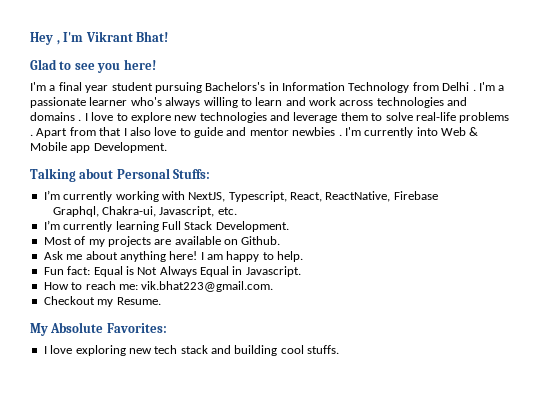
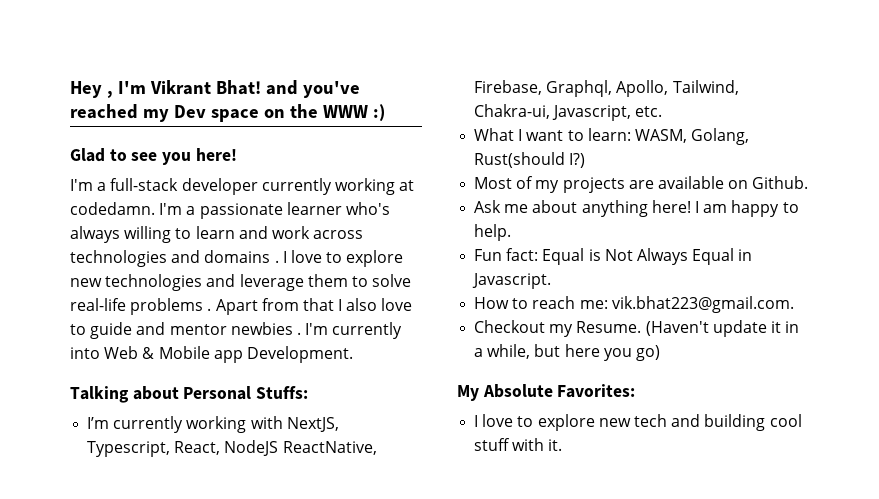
(169, 36) none -> [265,80,360,98] [70,104,385,122] and you've reached my Dev space on the WWW :)
[58,82,476,93] final year student pursuing Bachelors's in Information Technology from Delhi . -> [110,178,415,195] [70,202,155,215] full-stack developer currently working at codedamn.
[325,191,438,202] [52,206,237,217] [43,220,289,232] ReactNative, Firebase // Graphql, Chakra-ui, Javascript, etc. // I’m currently learning Full Stack Development. -> [224,440,377,456] [474,80,739,97] [474,104,663,121] [474,128,750,145] [474,152,586,168] NodeJS ReactNative, Firebase, Graphql, Apollo, Tailwind, Chakra-ui, Javascript, etc. // What I want to learn: WASM, Golang, Rust(should I?)
(161, 301) none -> [645,320,800,337] [474,344,660,361] (Haven't update it in a while, but here you go)
[75,345,126,356] exploring -> [517,414,595,431] to explore
[180,345,208,354] stack -> (667, 420) none
[307,345,340,354] stuffs. -> [474,438,563,451] stuff with it.

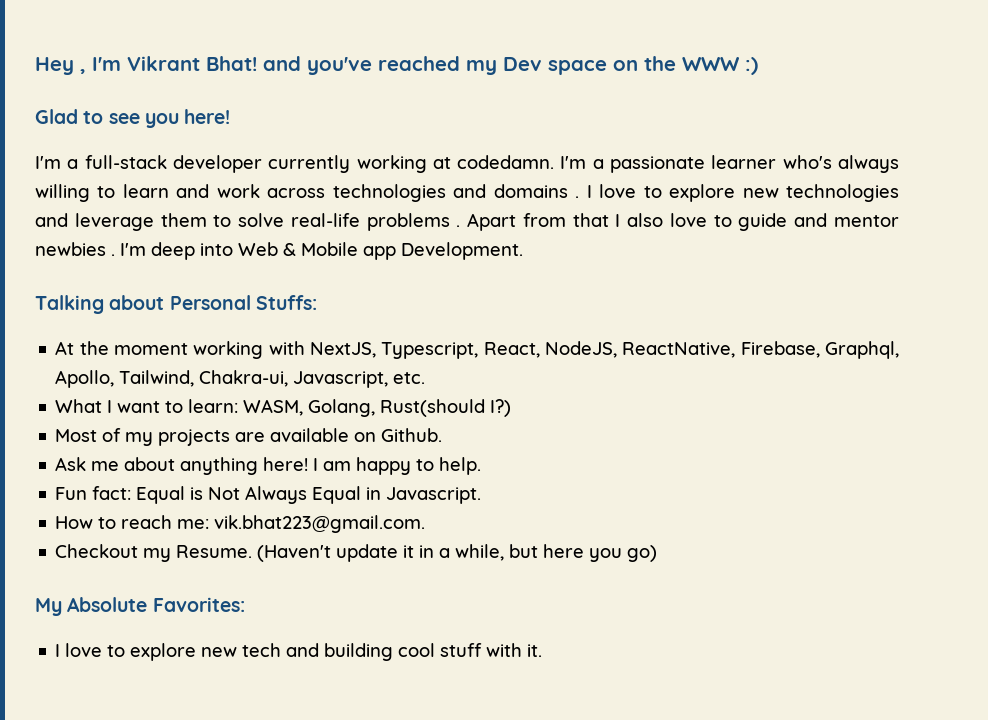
[332,322,403,339] currently -> [151,242,195,260] deep
[87,416,184,433] I’m currently -> [55,341,189,355] At the moment
[224,440,279,456] NodeJS -> [545,341,618,358] NodeJS,

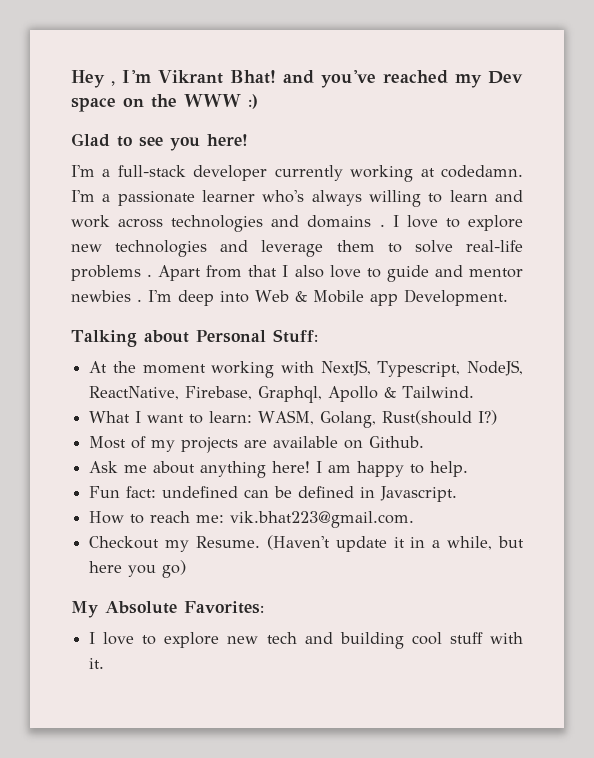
[255,295,317,310] Stuffs: -> [272,329,318,343] Stuff:
[483,342,540,358] React, -> (461, 369) none
[55,370,426,388] Apollo, Tailwind, Chakra-ui, Javascript, etc. -> [328,386,475,402] Apollo & Tailwind.
[136,486,362,504] Equal is Not Always Equal -> [162,486,355,498] undefined can be defined

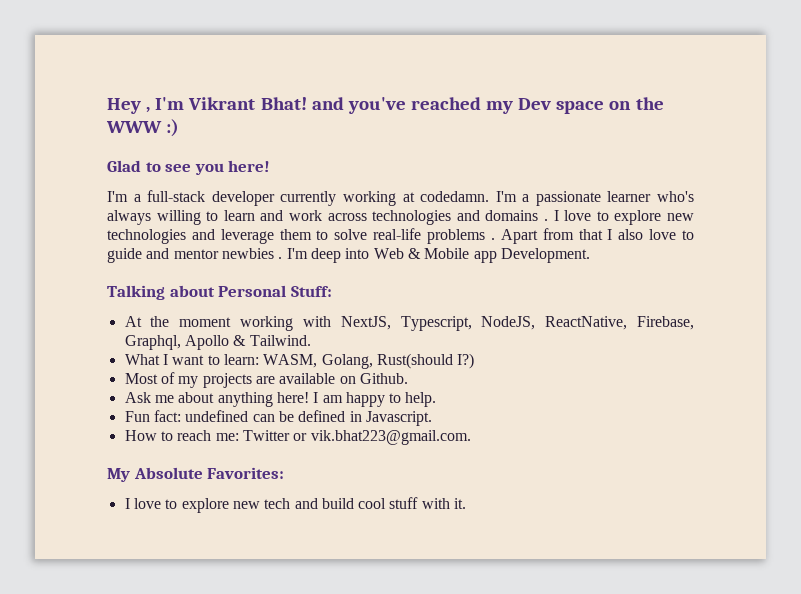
(225, 519) none -> [242,430,308,441] Twitter or
[89,535,524,552] [89,560,187,578] // Checkout my Resume. (Haven't update it in a while, but here you go) -> (471, 437) none
[339,632,404,649] building -> [321,498,354,509] build

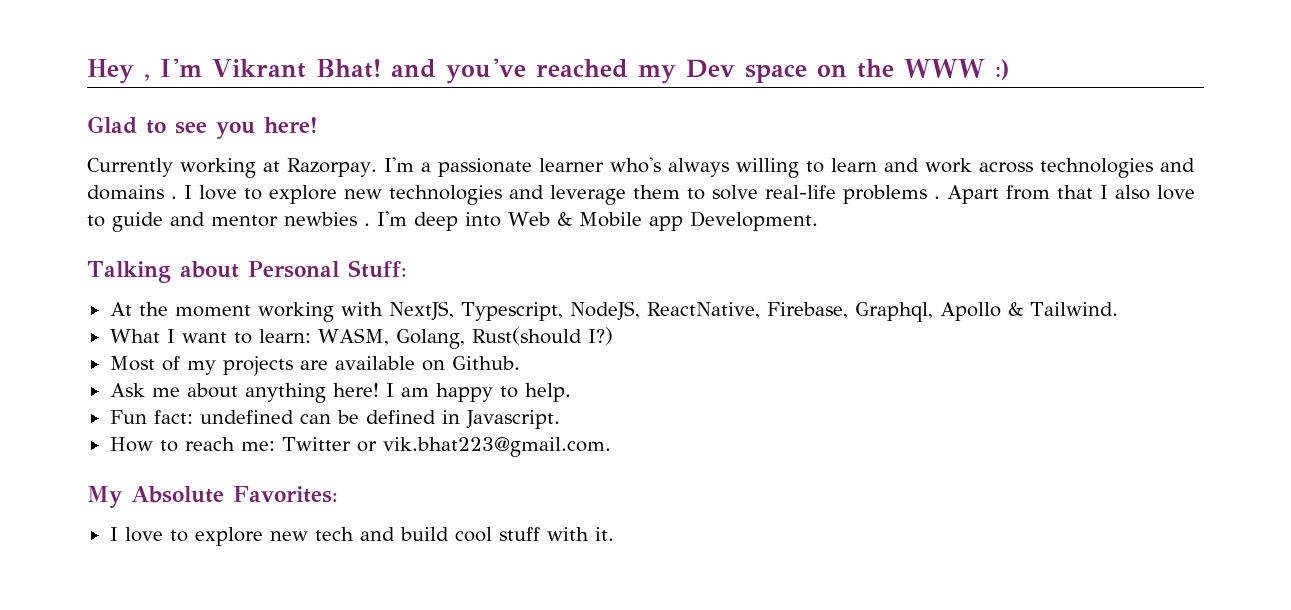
[107,190,337,206] I'm a full-stack developer currently -> [87,158,173,177] Currently
[420,191,490,202] codedamn. -> [287,158,377,177] Razorpay.

